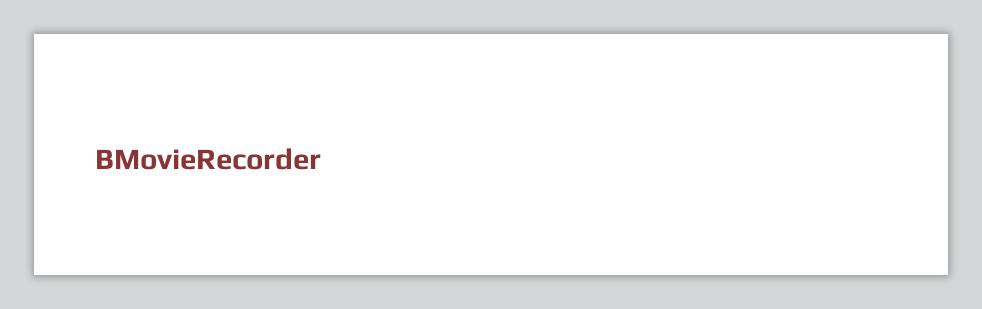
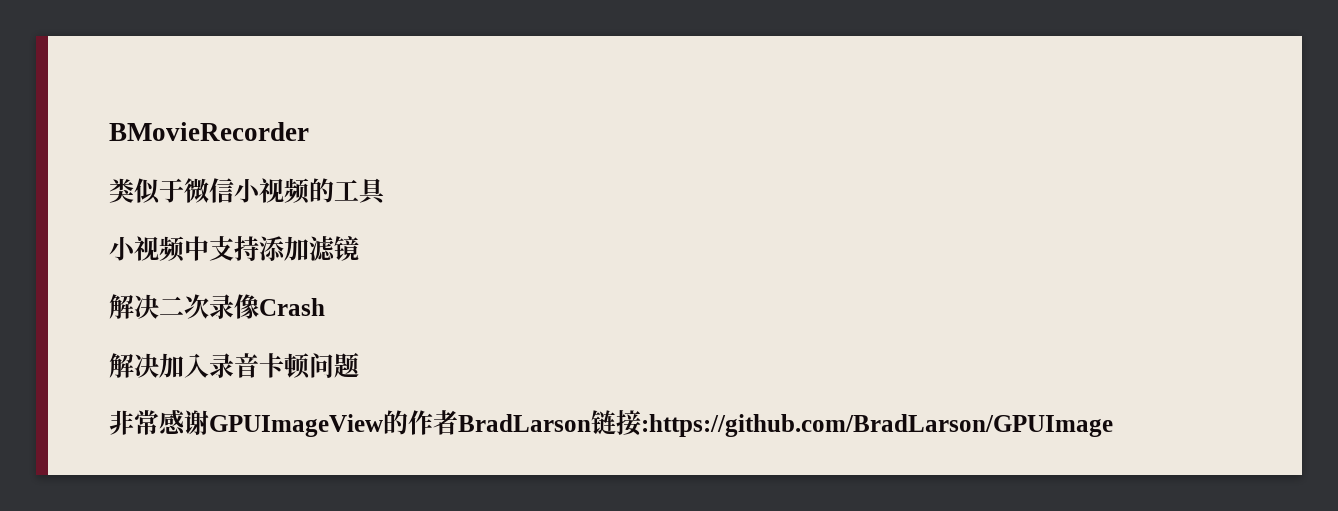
(321, 159) none -> [109,178,387,205] [109,236,359,262] [109,294,325,319] [109,352,359,379] [109,410,1113,437] // 类似于微信小视频的工具 // 小视频中支持添加滤镜 // 解决二次录像Crash // 解决加入录音卡顿问题 // 非常感谢GPUImageView的作者BradLarson链接:https://github.com/BradLarson/GPUImage

